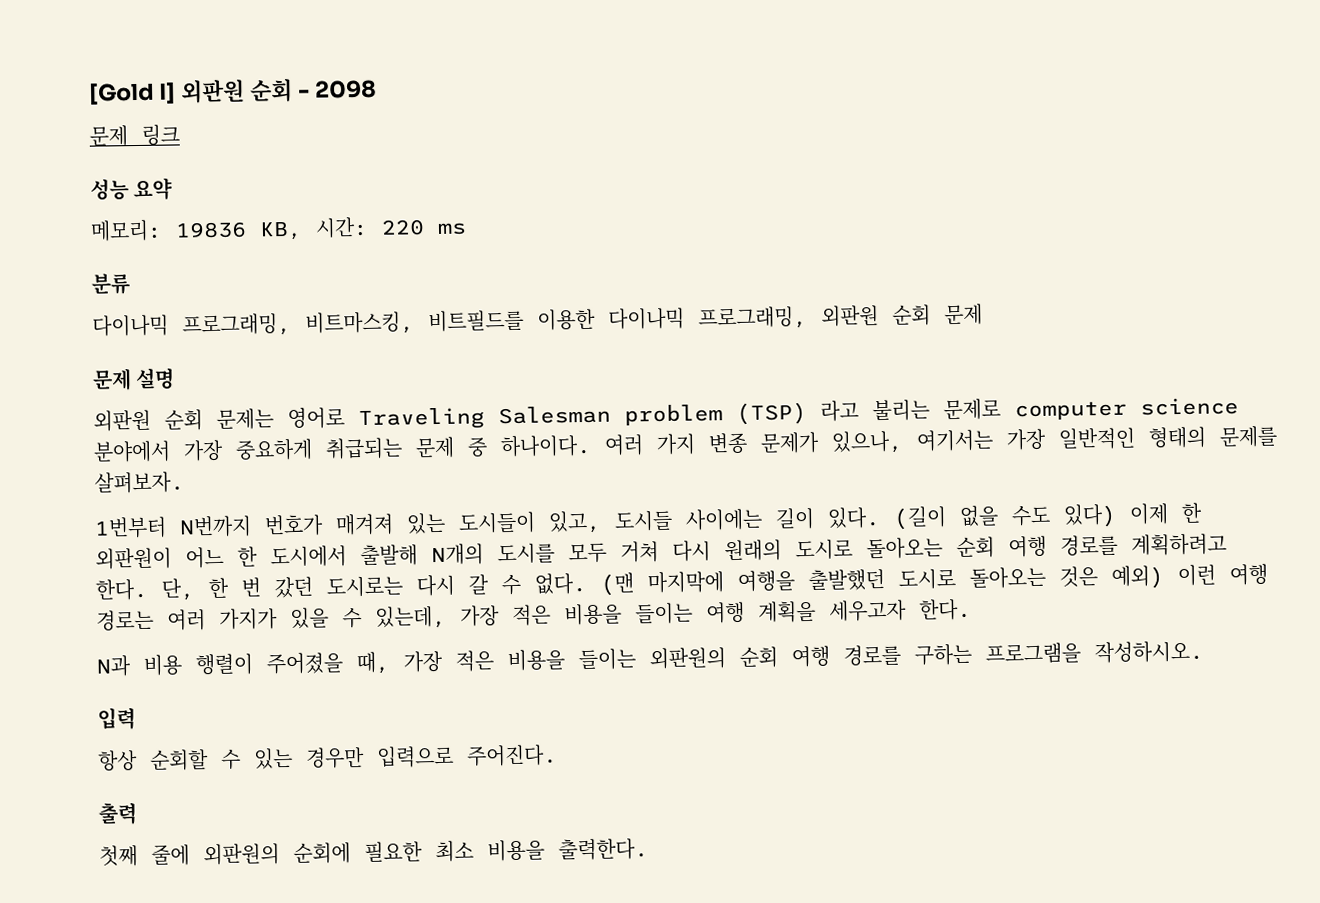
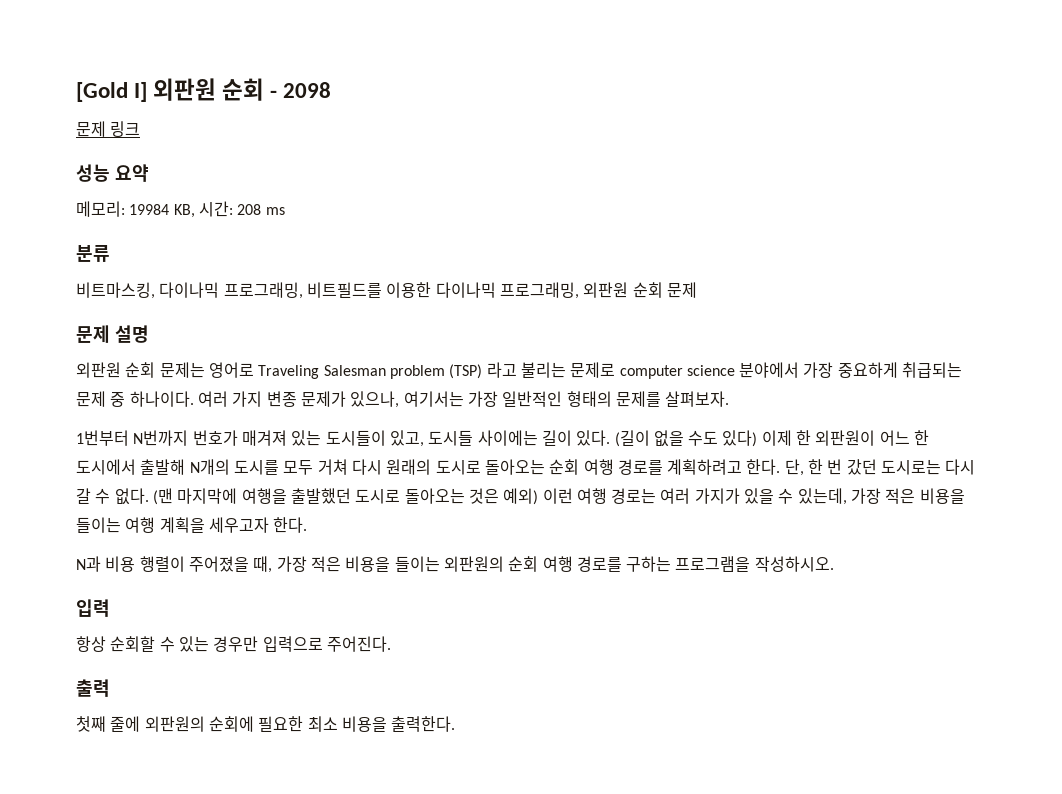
[175,221,247,239] 19836 -> [129,204,170,215] 19984
[381,219,425,236] 220 -> [237,204,262,215] 208
[92,311,415,337] 다이나믹 프로그래밍, 비트마스킹, -> [76,282,303,299] 비트마스킹, 다이나믹 프로그래밍,

